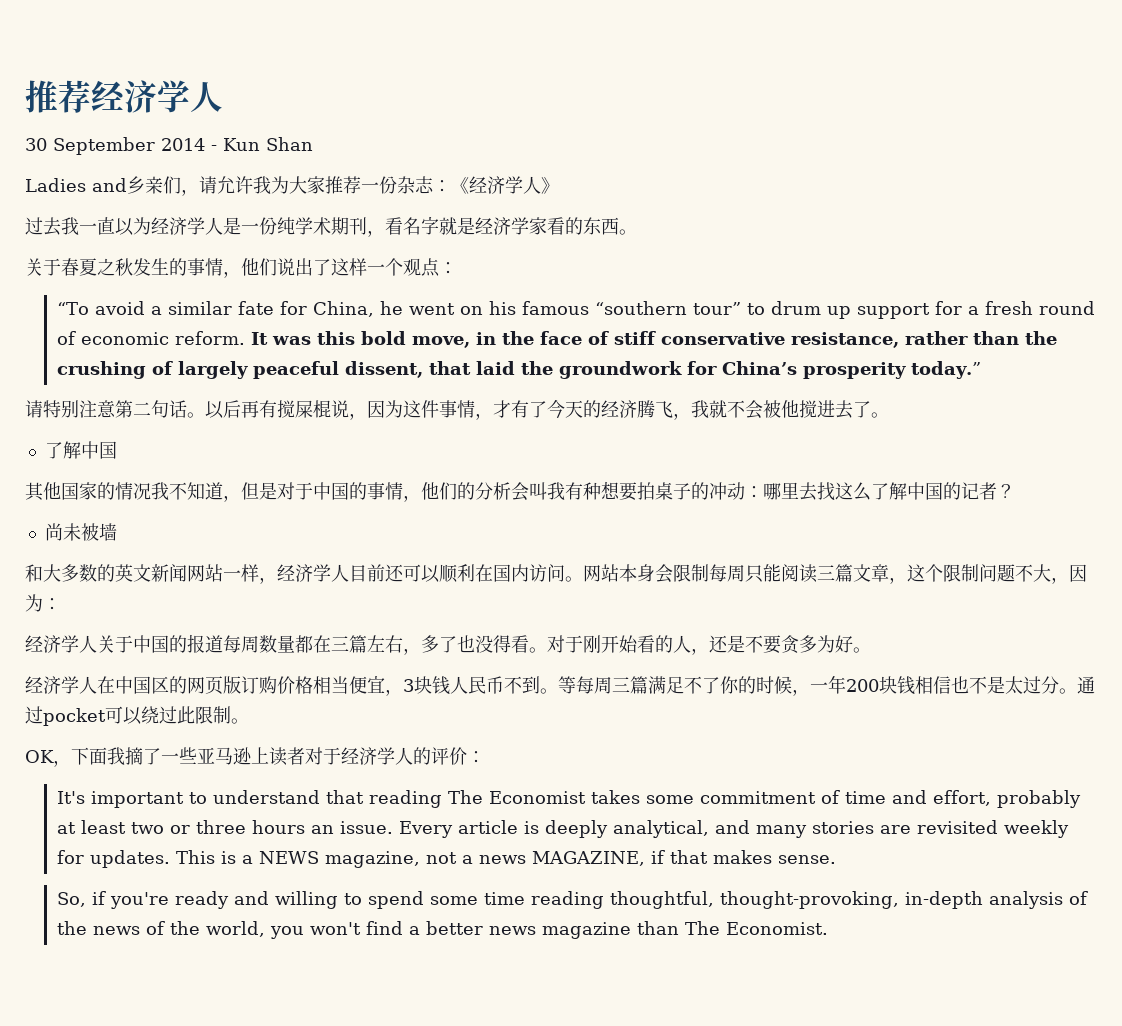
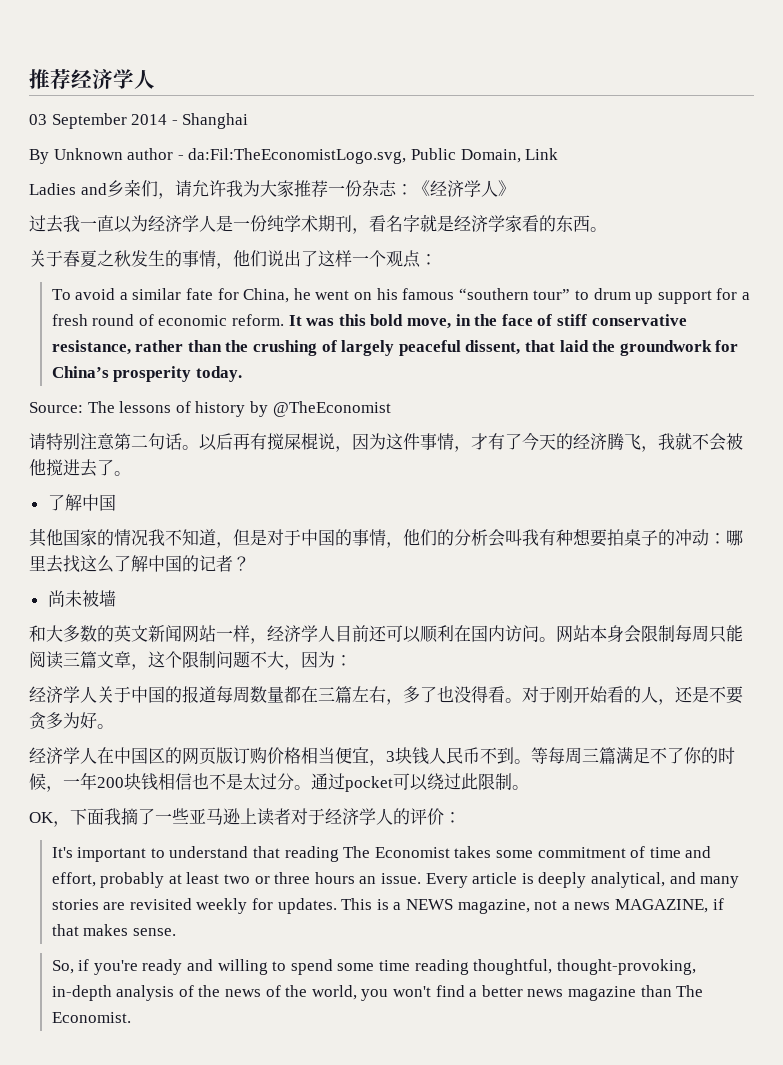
[25,138,47,151] 30 -> [29,114,47,125] 03
[223,137,313,151] Kun Shan -> [182,113,249,129] [29,148,559,164] Shanghai // By Unknown author - da:Fil:TheEconomistLogo.svg, Public Domain, Link
[56,302,89,315] “To -> [51,289,71,300] To
[910,361,981,379] today.” -> [195,366,242,382] [29,401,391,417] today. // Source: The lessons of history by @TheEconomist

